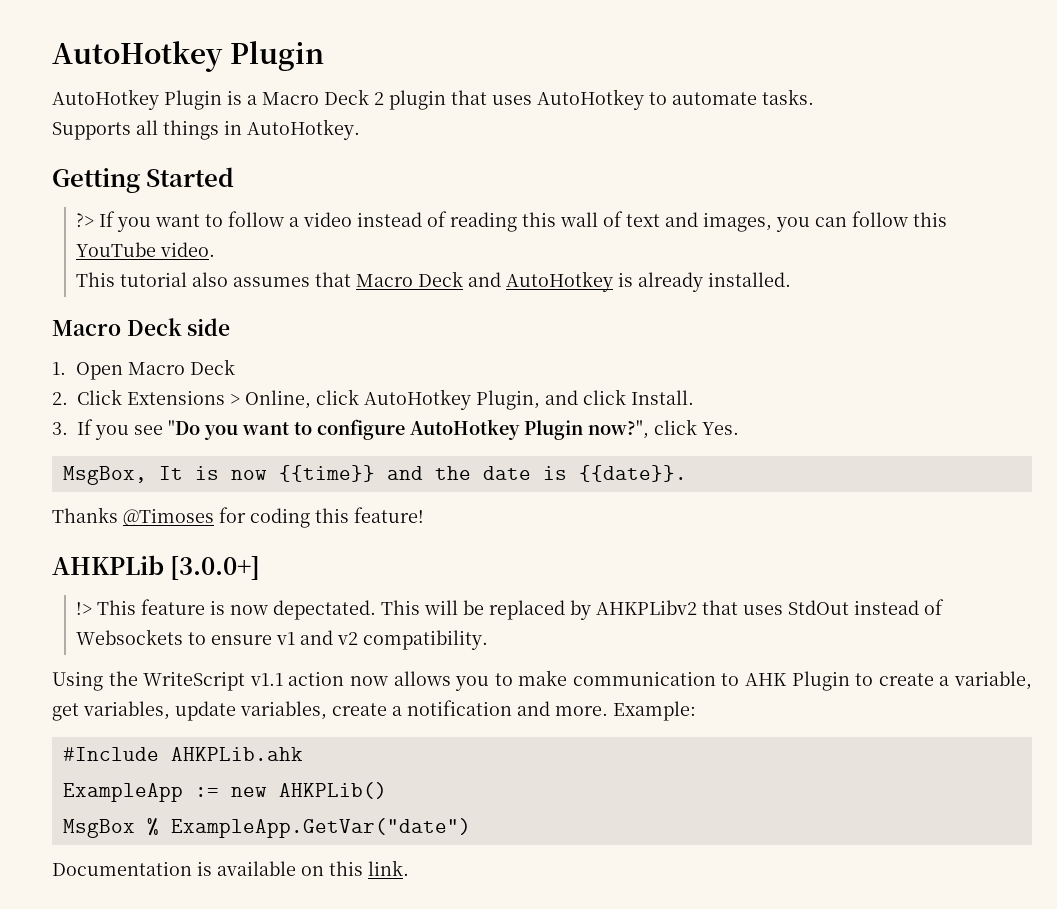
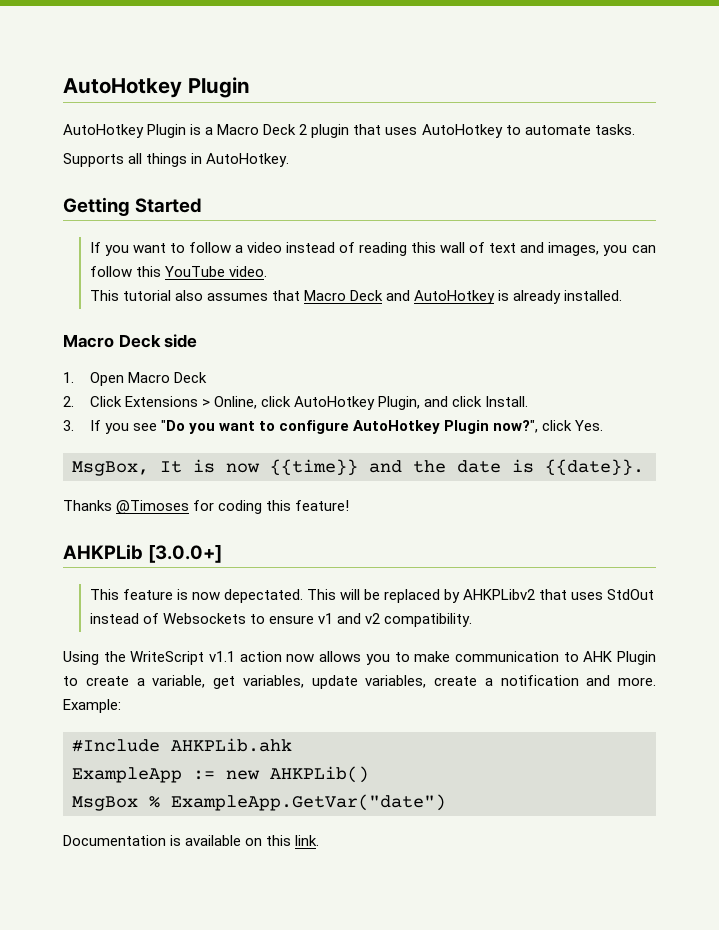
[76,213,95,227] ?> -> (203, 205) none
[76,602,93,615] !> -> (223, 554) none

